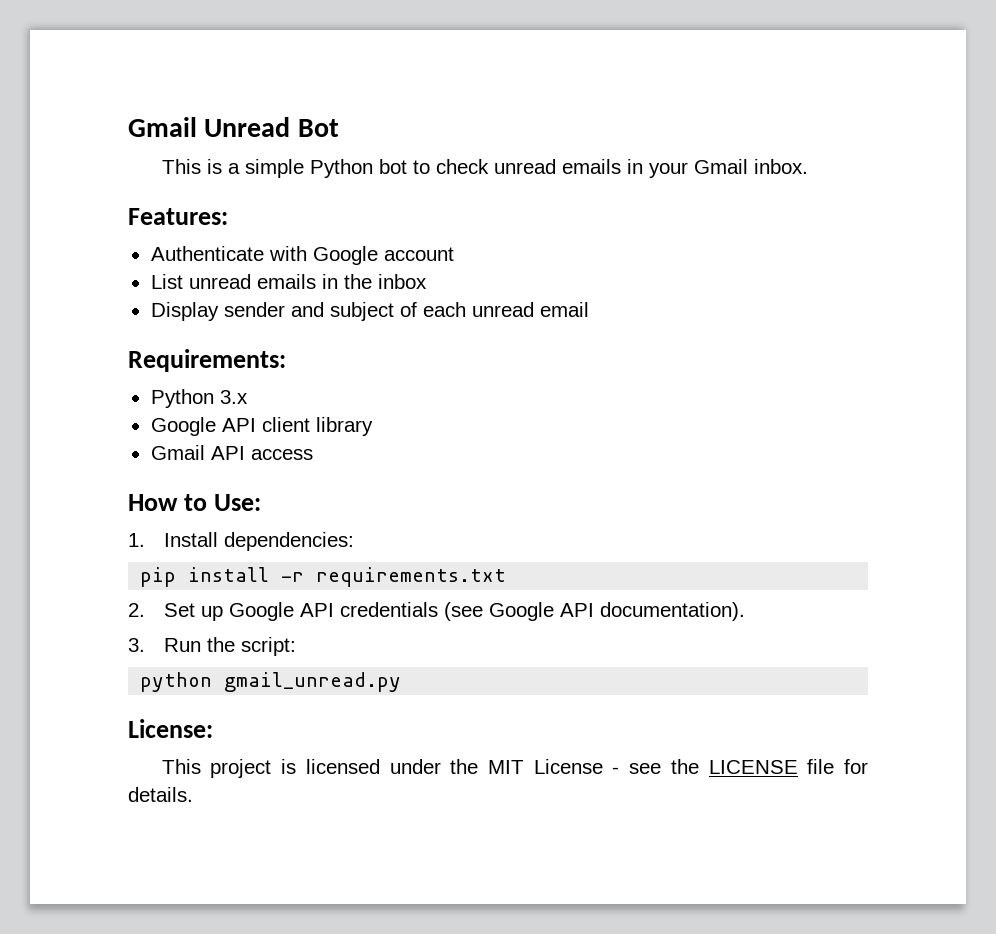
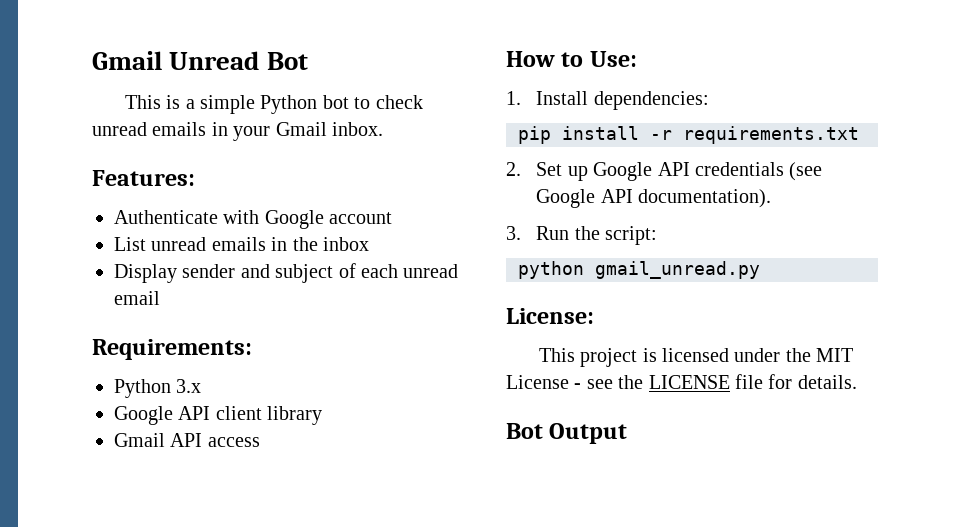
(193, 794) none -> [506,423,628,444] // Bot Output

